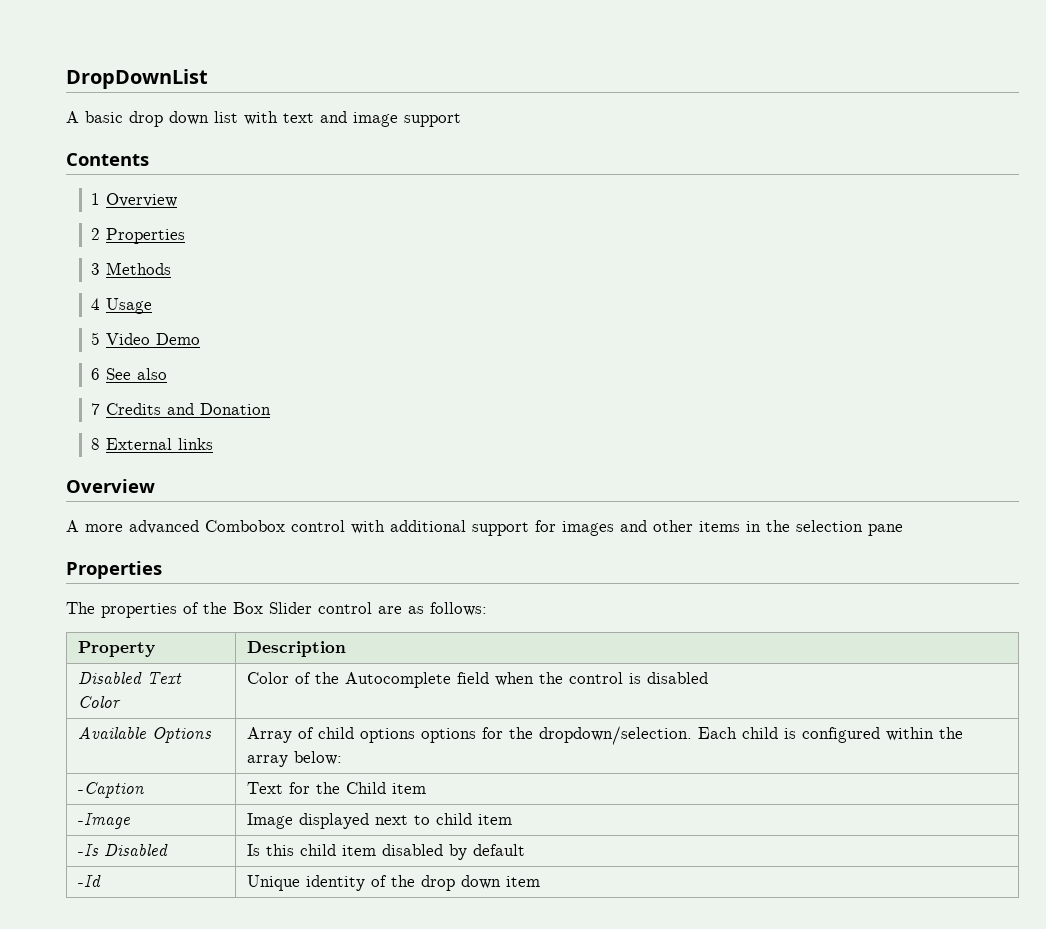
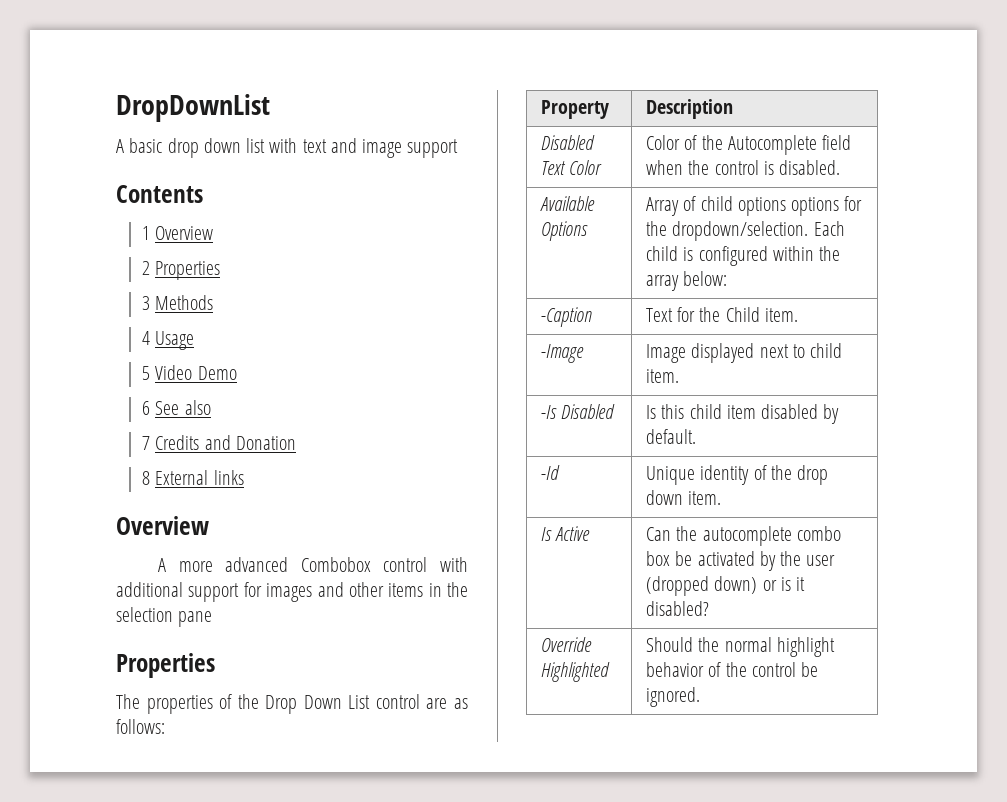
[233,602,312,614] Box Slider -> [265,695,371,714] Drop Down List
[647,672,709,684] disabled -> [779,160,841,175] disabled.
[392,783,427,794] item -> [765,308,799,322] item.
[478,814,513,825] item -> [645,369,679,383] item.
[473,844,526,856] default -> [645,429,696,444] default.
[506,876,541,887] item -> [688,491,722,505] [540,526,591,541] [645,526,841,546] [645,551,836,571] [645,576,806,596] [645,601,709,616] [540,637,592,652] [540,662,610,682] [645,637,835,657] [645,662,819,677] [645,687,700,707] item. // Is Active | Can the autocomplete combo box be activated by the user (dropped down) or is it disabled? // Override Highlighted | Should the normal highlight behavior of the control be ignored.

